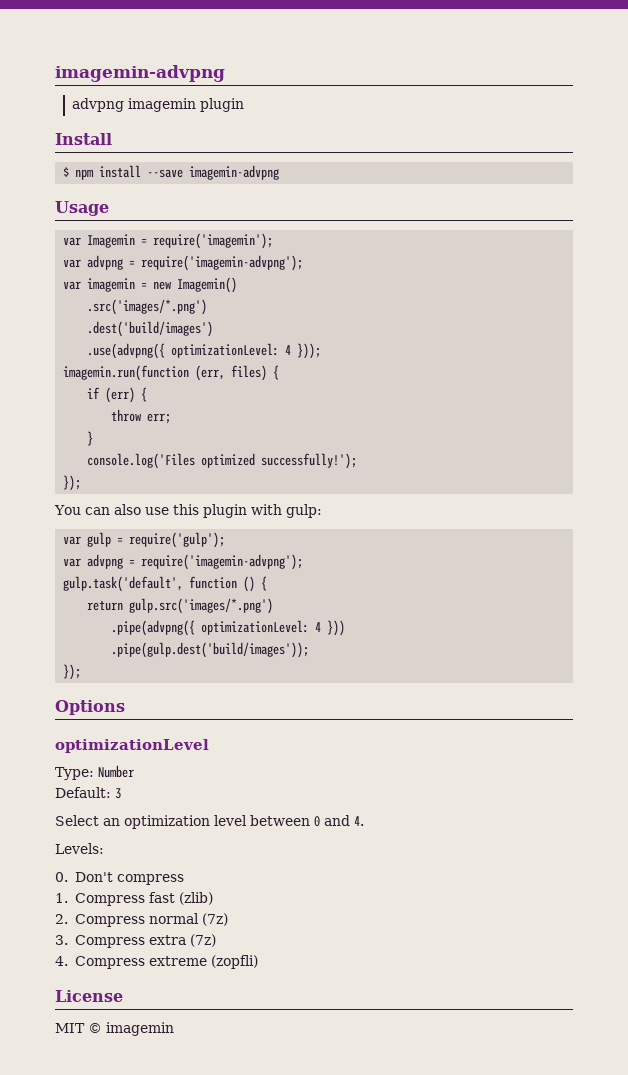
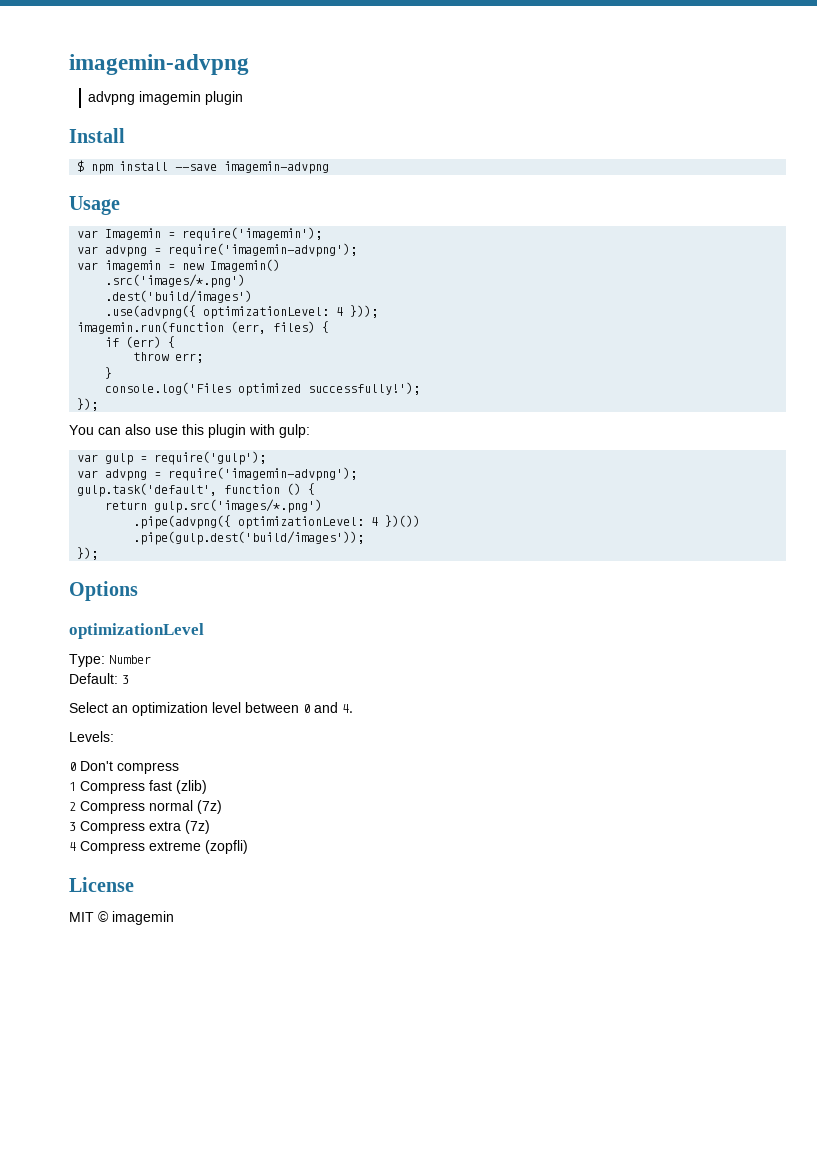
[327,620,346,636] })) -> [385,515,421,527] })())
[55,872,68,882] 0. -> [69,762,76,771] 0
[55,893,68,903] 1. -> [69,782,76,791] 1
[55,914,68,924] 2. -> [69,802,76,811] 2
[55,935,68,945] 3. -> [69,822,76,831] 3
[55,956,68,966] 4. -> [69,842,76,851] 4

